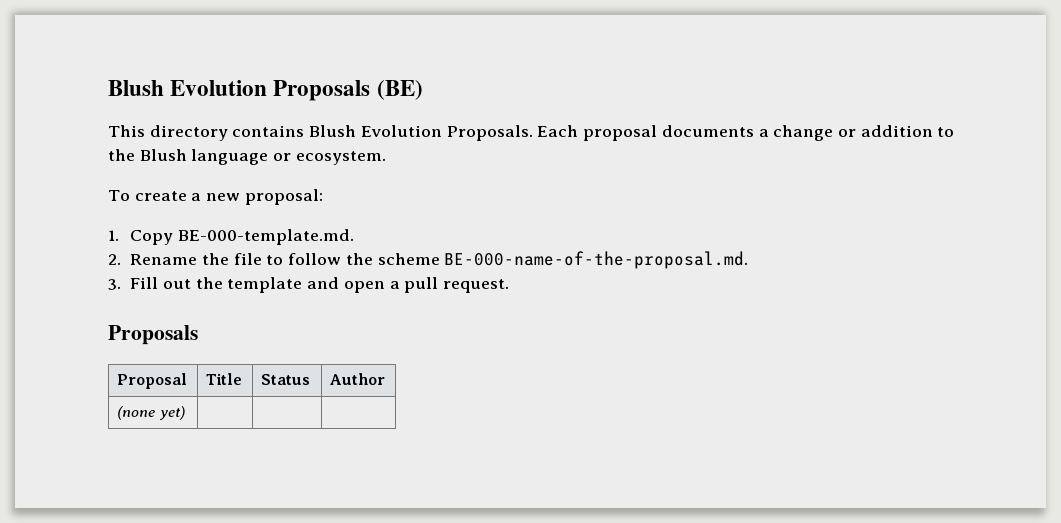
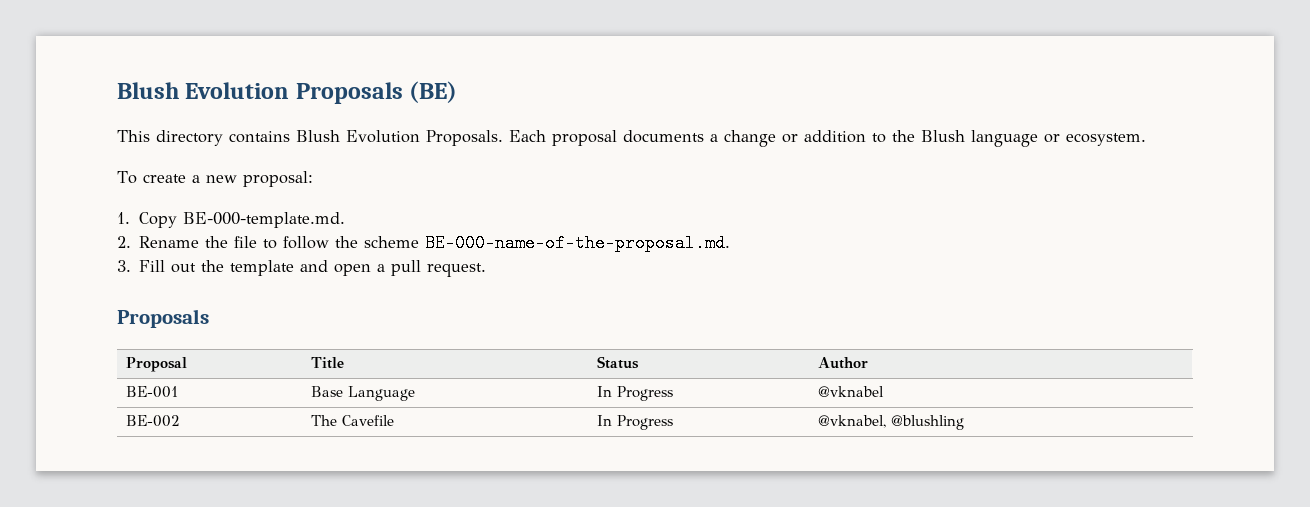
[117,406,185,420] (none yet) | | | -> [126,386,179,398] [311,386,416,401] [597,386,674,401] [818,386,885,397] [126,415,181,427] [311,415,395,426] [597,415,674,430] [818,415,965,430] BE-001 | Base Language | In Progress | @vknabel // BE-002 | The Cavefile | In Progress | @vknabel, @blushling

